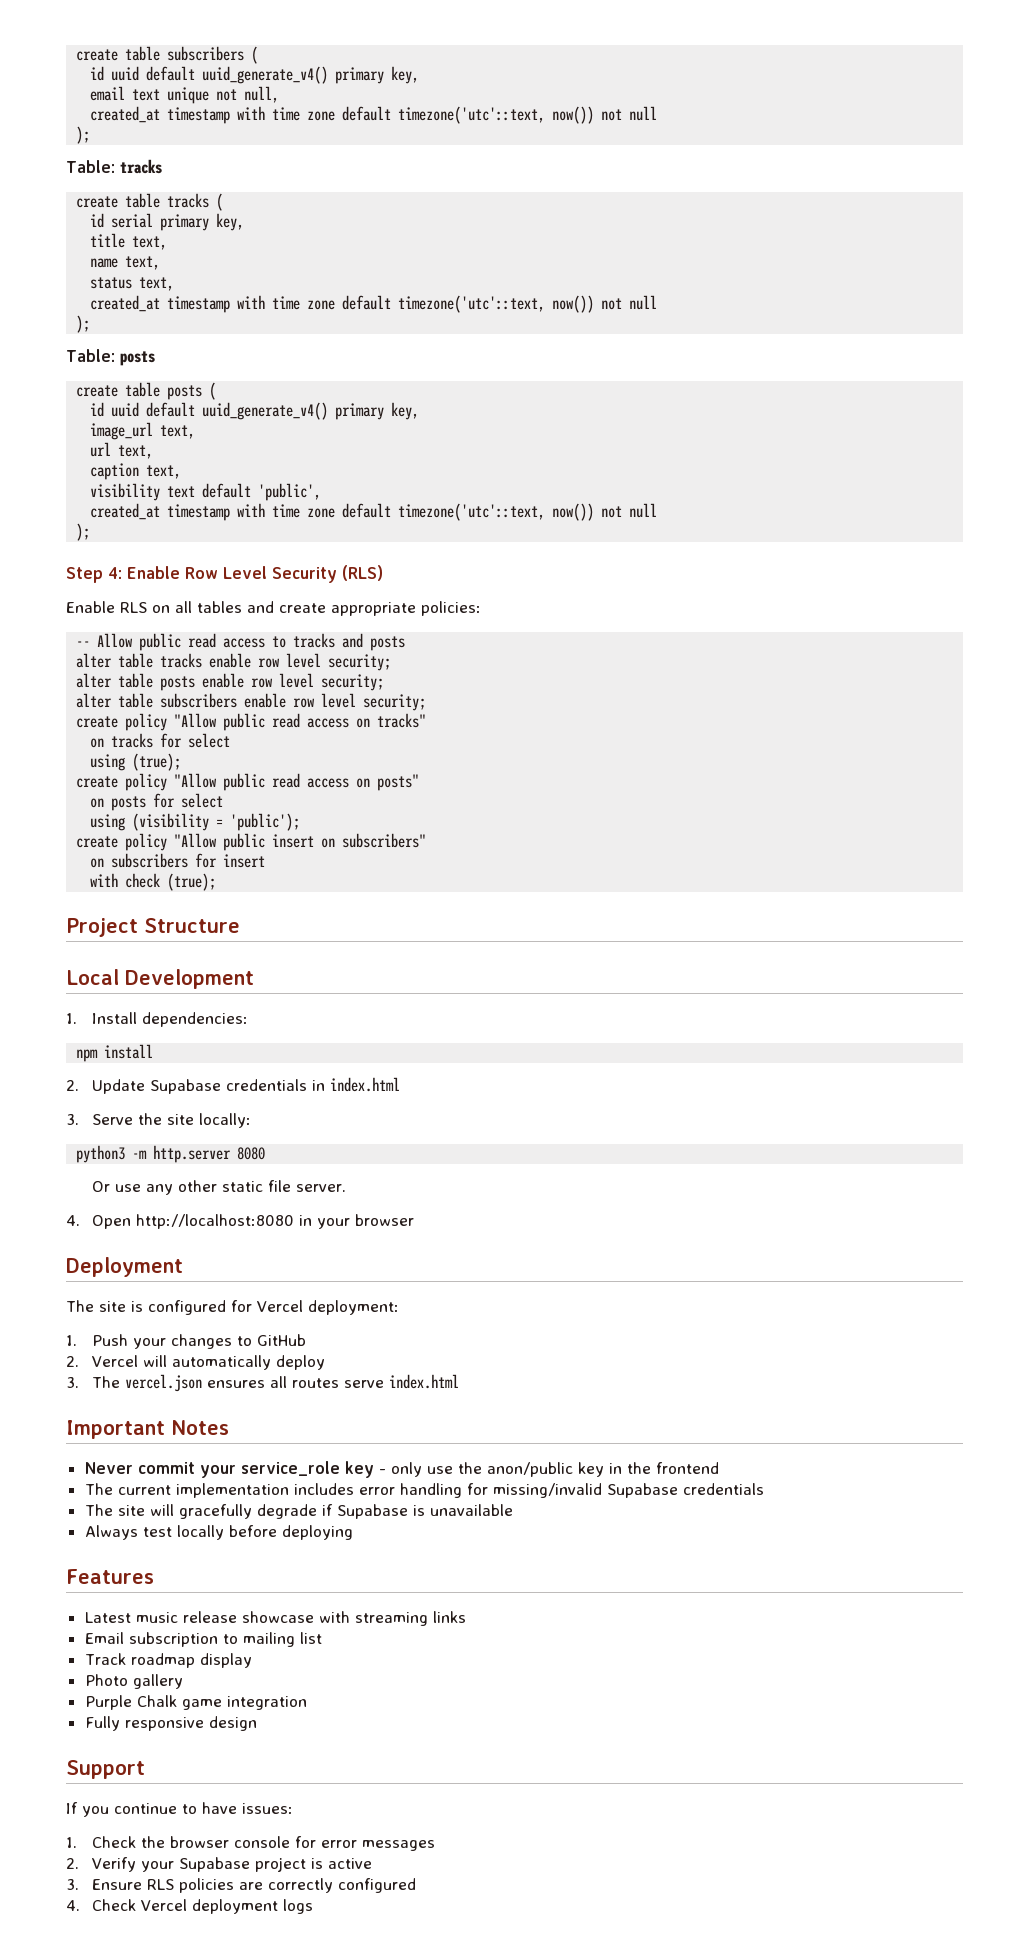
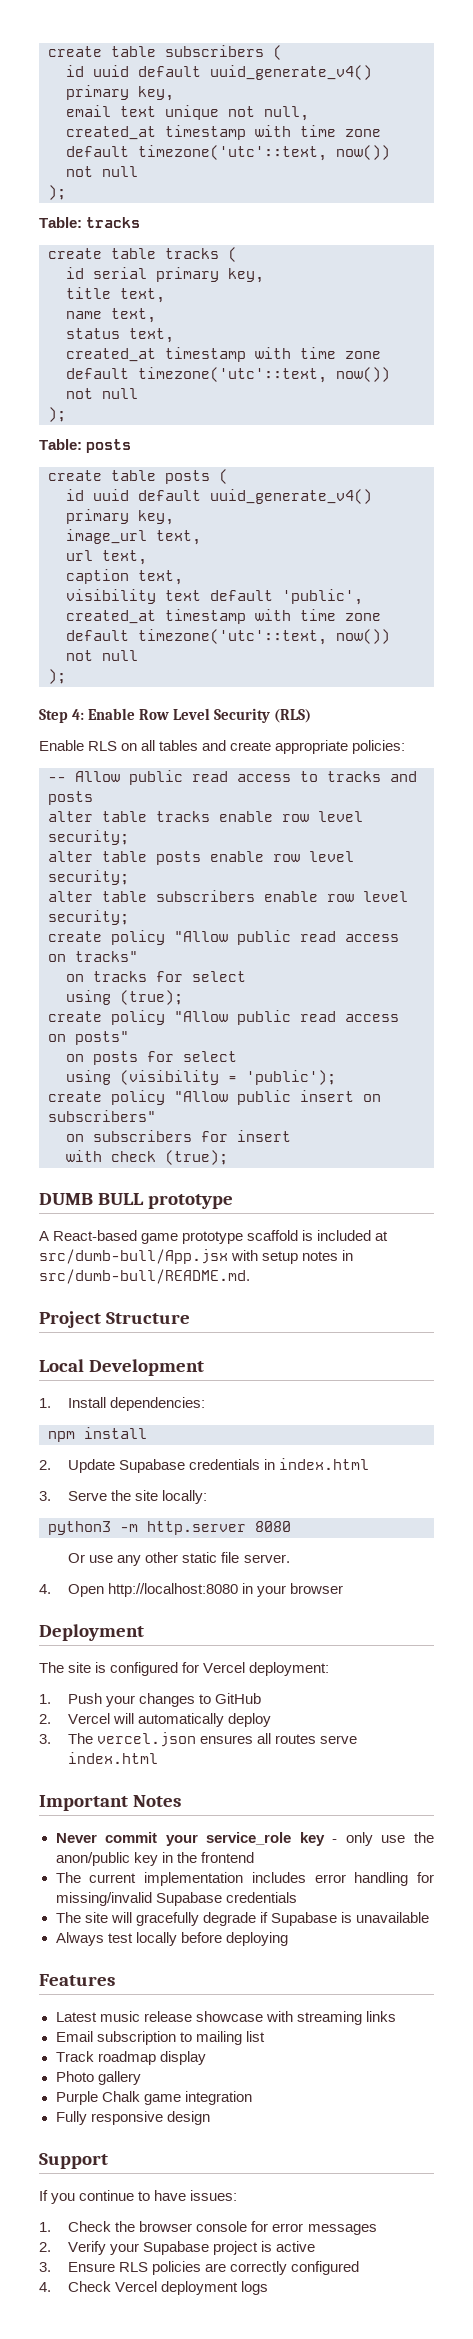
(217, 882) none -> [39,1193,234,1209] [39,1230,389,1244] [39,1249,354,1264] [39,1269,250,1284] // DUMB BULL prototype // A React-based game prototype scaffold is included at src/dumb-bull/App.jsx with setup notes in src/dumb-bull/README.md.

